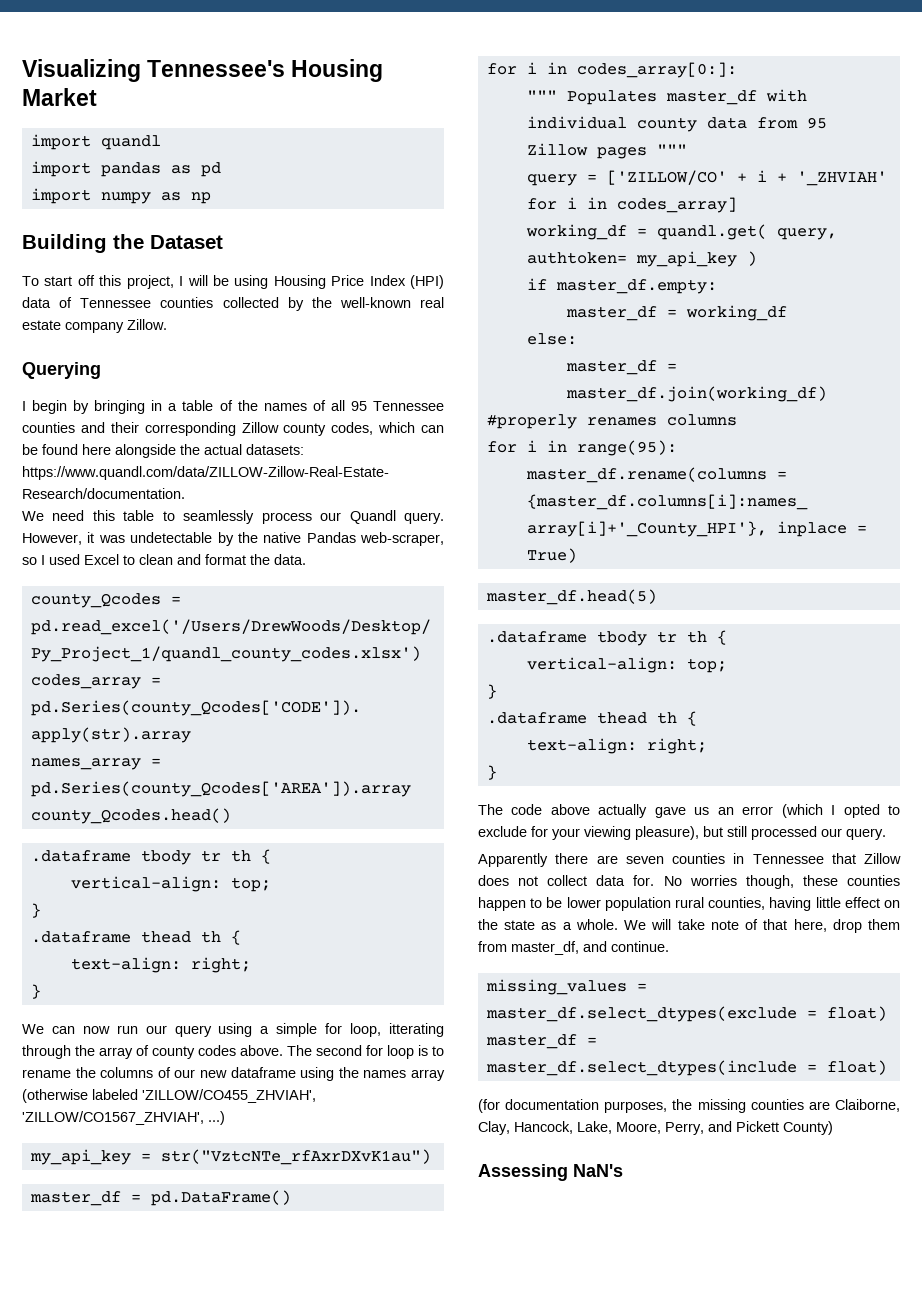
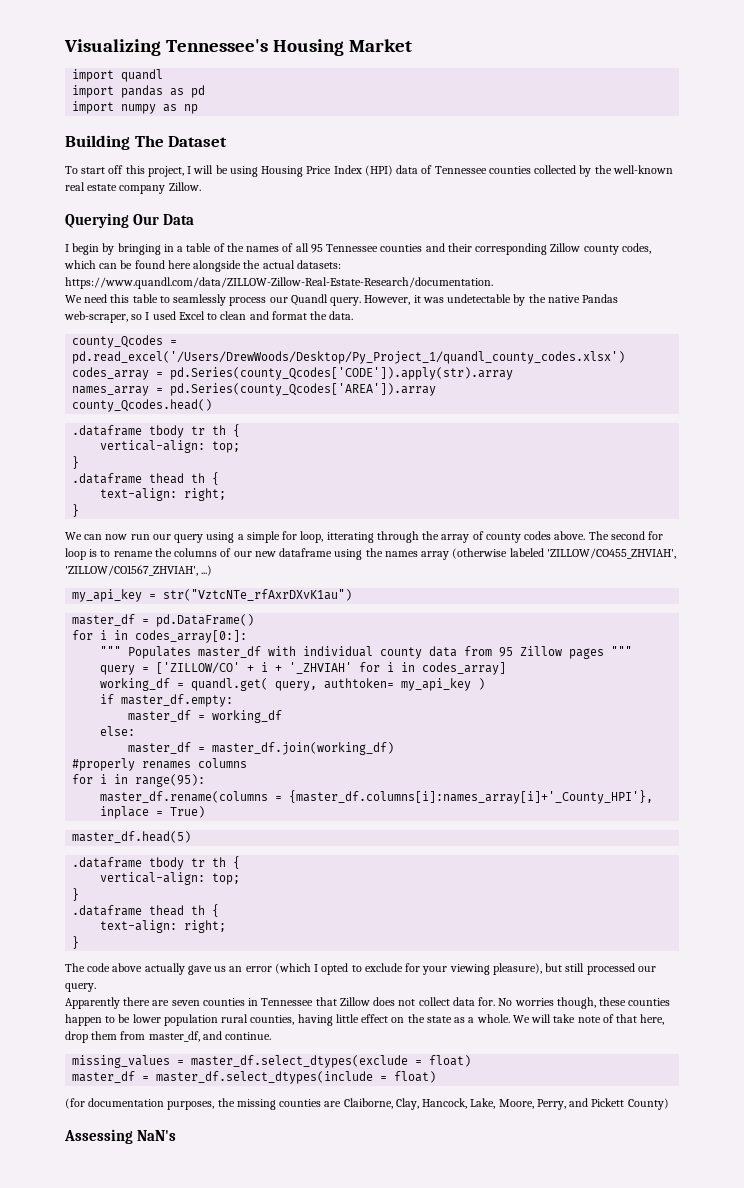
[113,234,144,249] the -> [134,135,164,147] The
(101, 370) none -> [133,214,195,225] Our Data

